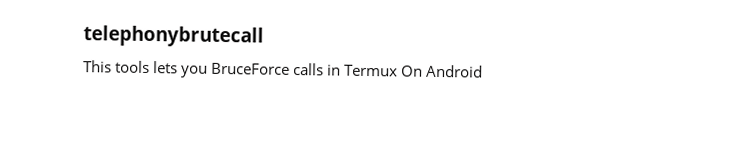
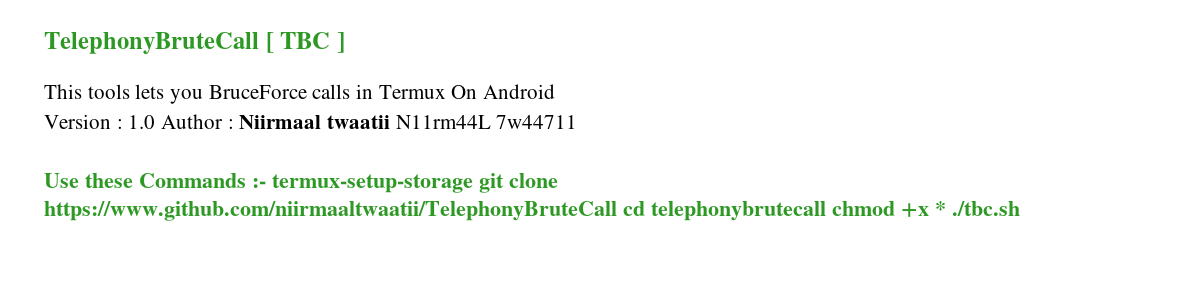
[83,25,264,48] telephonybrutecall -> [44,32,345,54] TelephonyBruteCall [ TBC ]
(484, 71) none -> [44,114,578,129] [44,173,558,193] [44,201,1020,221] // Version : 1.0 Author : Niirmaal twaatii N11rm44L 7w44711 // Use these Commands :- termux-setup-storage git clone https://www.github.com/niirmaaltwaatii/TelephonyBruteCall cd telephonybrutecall chmod +x * ./tbc.sh

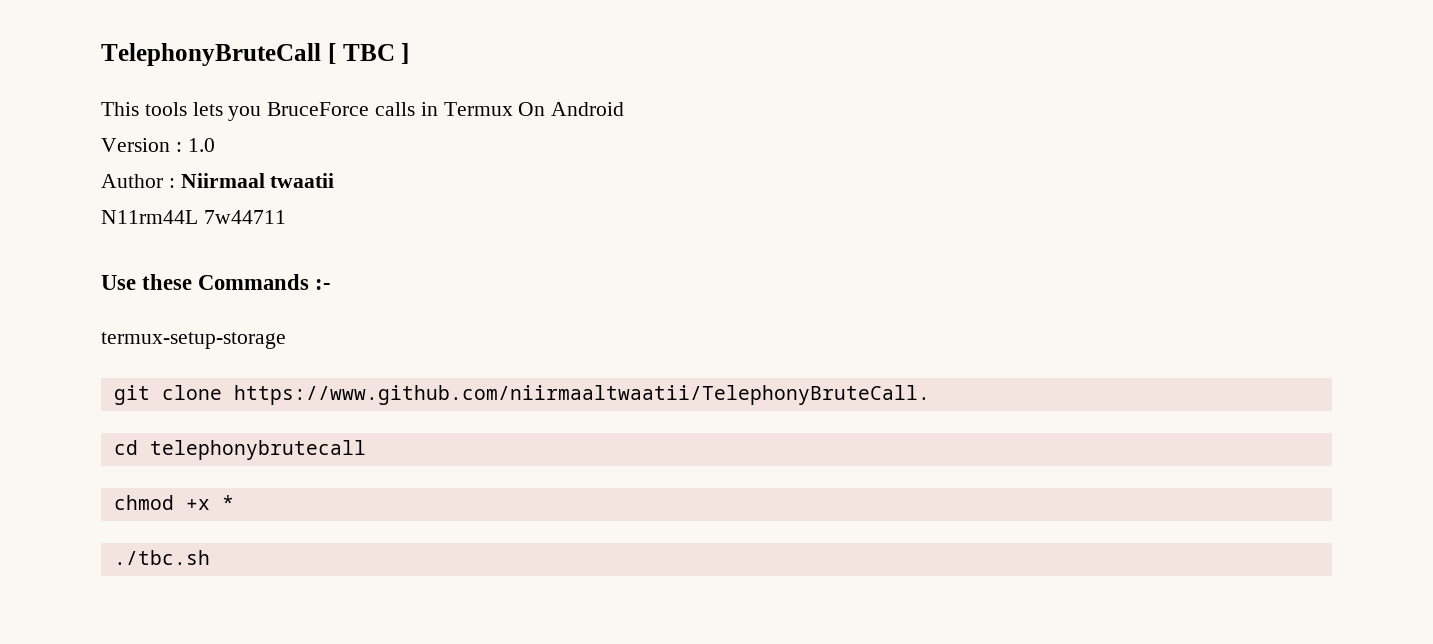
(156, 122) none -> (215, 145) //
(391, 122) none -> (335, 180) //
(266, 183) none -> (332, 284) //
(473, 183) none -> (286, 340) //
[44,201,617,221] https://www.github.com/niirmaaltwaatii/TelephonyBruteCall -> [233,385,930,405] https://www.github.com/niirmaaltwaatii/TelephonyBruteCall. //
(826, 211) none -> (366, 450) //
(946, 208) none -> (234, 502) //

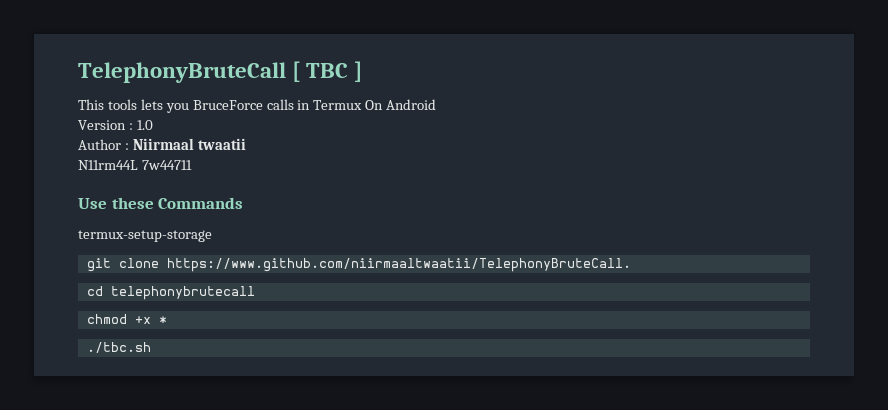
[315,279,332,290] :- -> (244, 203) none

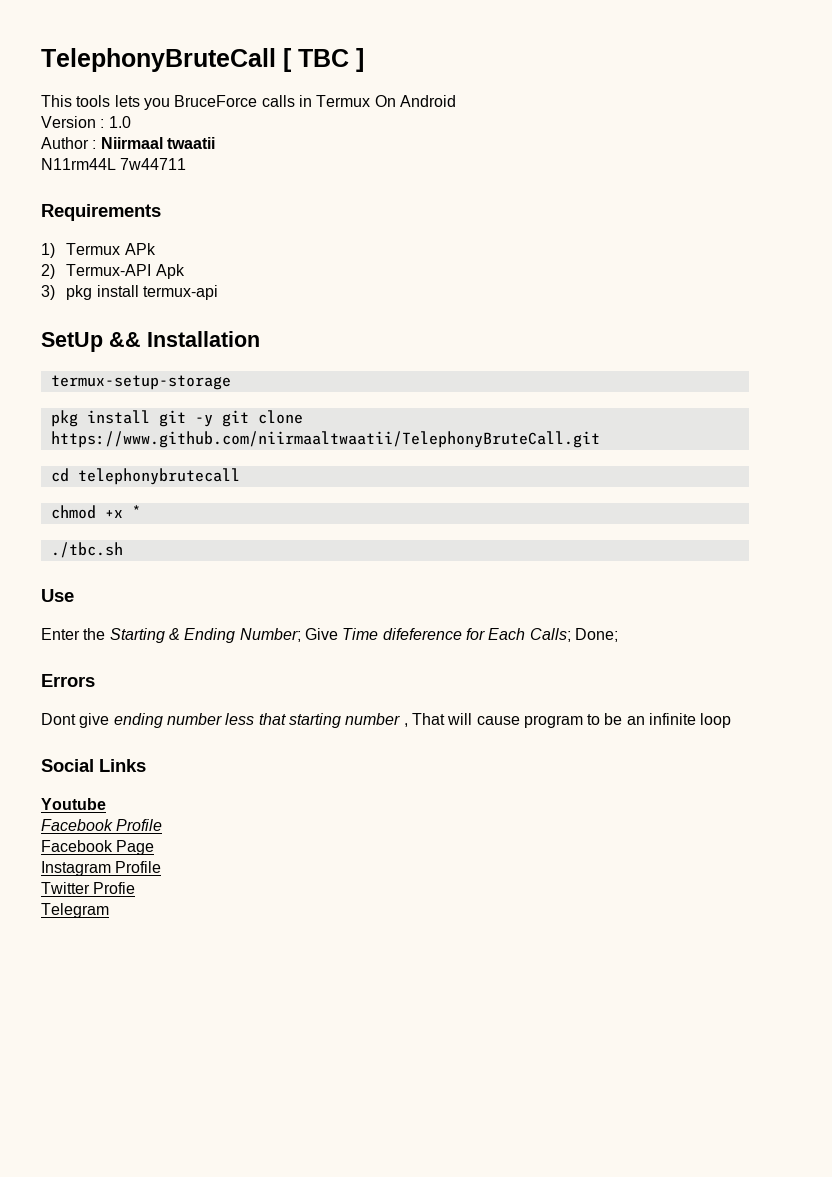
[78,197,244,209] [78,230,212,242] Use these Commands // termux-setup-storage // -> [41,204,161,221] [41,243,156,258] [41,264,185,279] [41,285,219,300] [41,331,260,352] [50,375,231,390] [50,410,213,427] Requirements // 1) Termux APk // 2) Termux-API Apk // 3) pkg install termux-api // SetUp && Installation // termux-setup-storage // pkg install git -y
[166,258,631,272] https://www.github.com/niirmaaltwaatii/TelephonyBruteCall. -> [50,431,600,448] https://www.github.com/niirmaaltwaatii/TelephonyBruteCall.git
(151, 347) none -> [41,589,74,602] [41,628,618,643] [41,674,95,687] [41,713,732,728] [41,759,146,772] [41,798,106,810] [41,819,163,831] [41,840,155,855] [41,861,162,876] [41,882,136,894] [41,903,109,918] // Use // Enter the Starting & Ending Number; Give Time difeference for Each Calls; Done; // Errors // Dont give ending number less that starting number , That will cause program to be an infinite loop // Social Links // Youtube // Facebook Profile // Facebook Page // Instagram Profile // Twitter Profie // Telegram

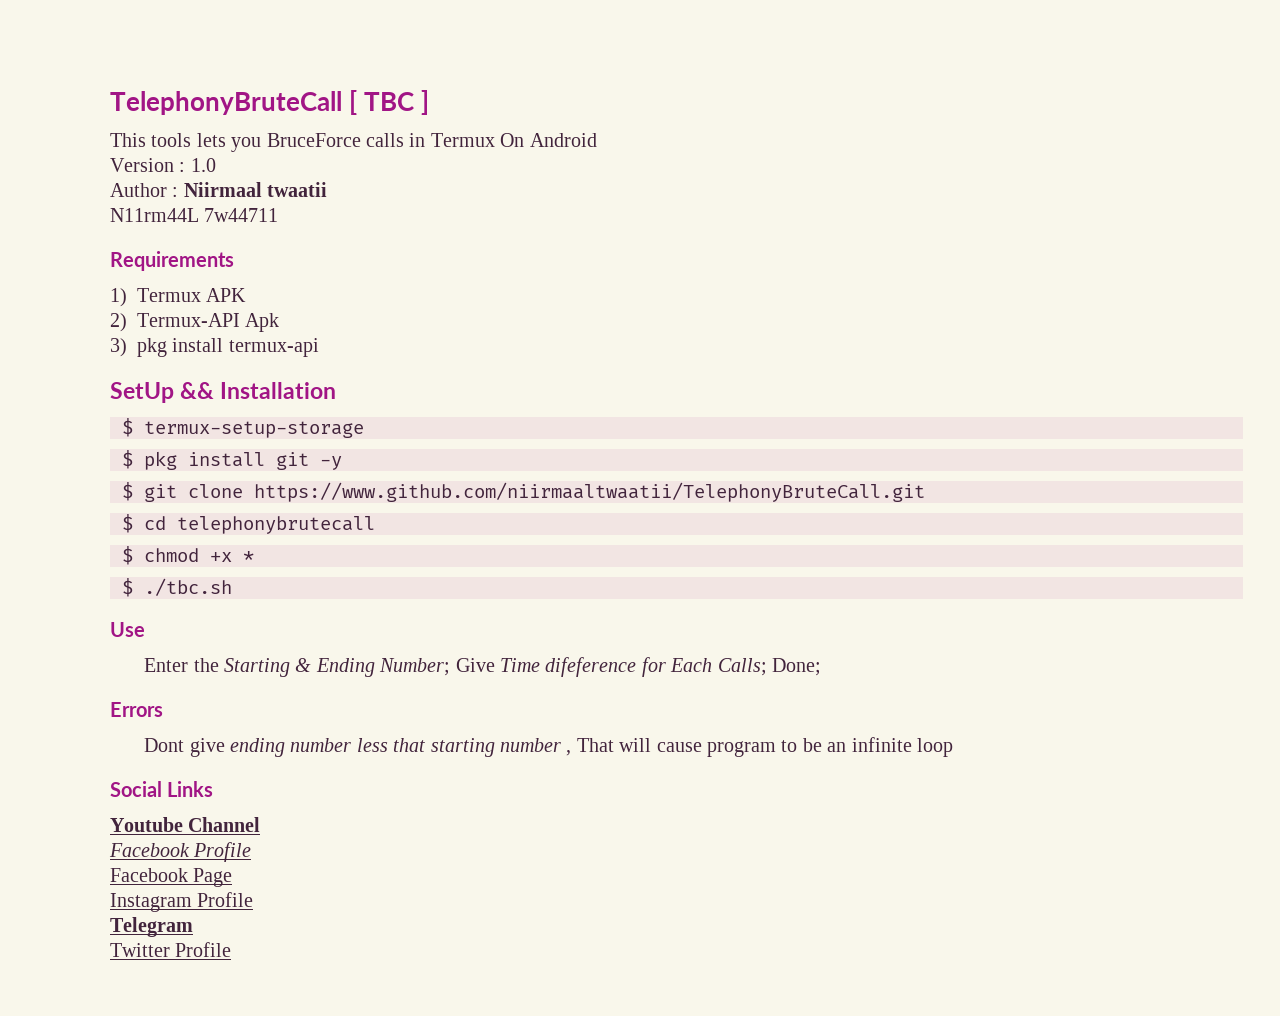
[124,243,156,255] APk -> [206,288,247,302] APK
(260, 339) none -> [122,418,133,437] $
(231, 382) none -> [122,450,133,469] $
(213, 421) none -> [122,482,133,501] // $
(600, 439) none -> [122,514,133,533] $
(240, 476) none -> [122,546,133,565] $
(141, 511) none -> [122,578,133,597] $
(106, 804) none -> [188,817,261,832] Channel
(162, 867) none -> [110,917,193,937] // Telegram
[93,882,136,894] [41,903,109,918] Profie // Telegram -> [175,942,232,957] Profile

